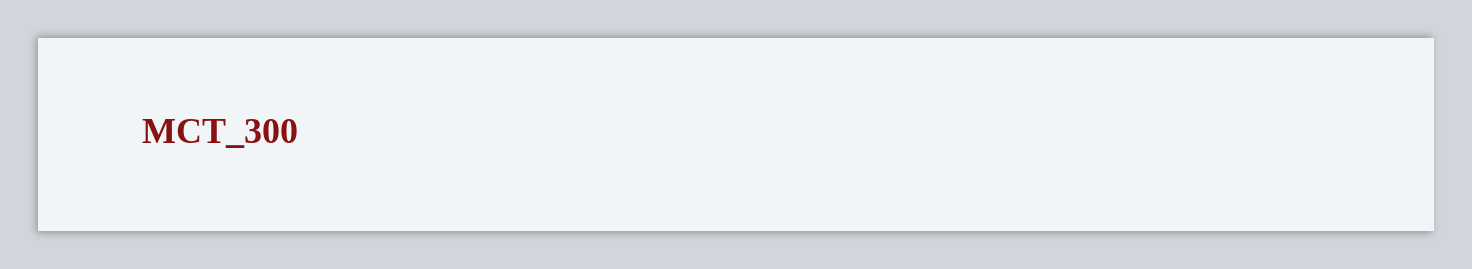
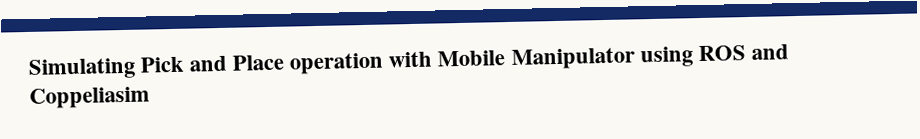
[142,119,298,148] MCT_300 -> [28,44,789,80] [29,86,150,109] Simulating Pick and Place operation with Mobile Manipulator using ROS and Coppeliasim

